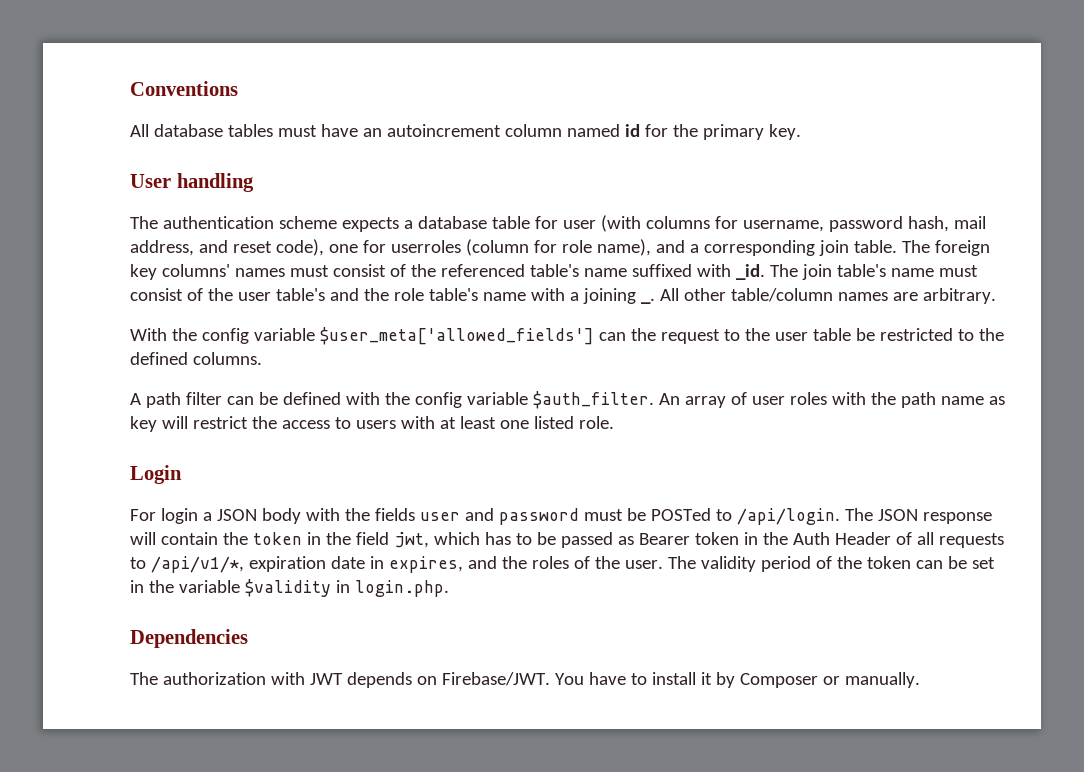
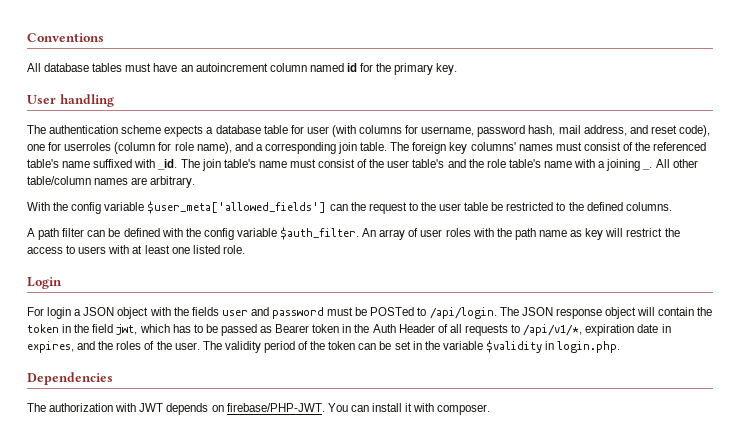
[261,508,301,524] body -> [117,307,149,319] object
(992, 518) none -> [604,307,636,319] object
[441,672,920,688] Firebase/JWT. You have to install it by Composer or manually. -> [226,403,491,415] firebase/PHP-JWT. You can install it with composer.

